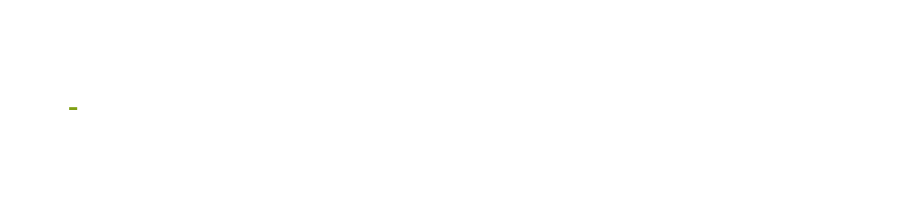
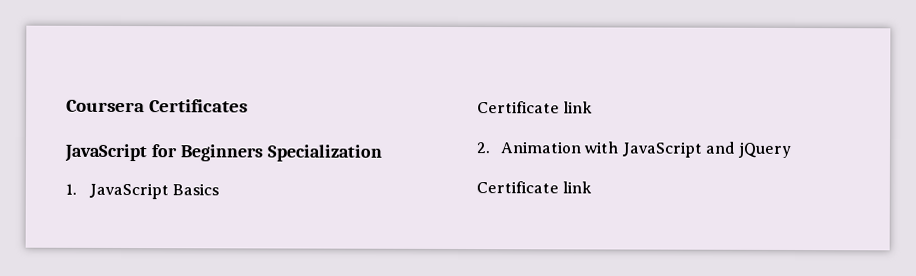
[68,107,78,116] - -> [66,99,249,113] [64,143,382,163] [65,182,220,200] [477,101,594,114] [476,141,792,158] [476,181,593,194] Coursera Certificates // JavaScript for Beginners Specialization // 1. JavaScript Basics // Certificate link // 2. Animation with JavaScript and jQuery // Certificate link

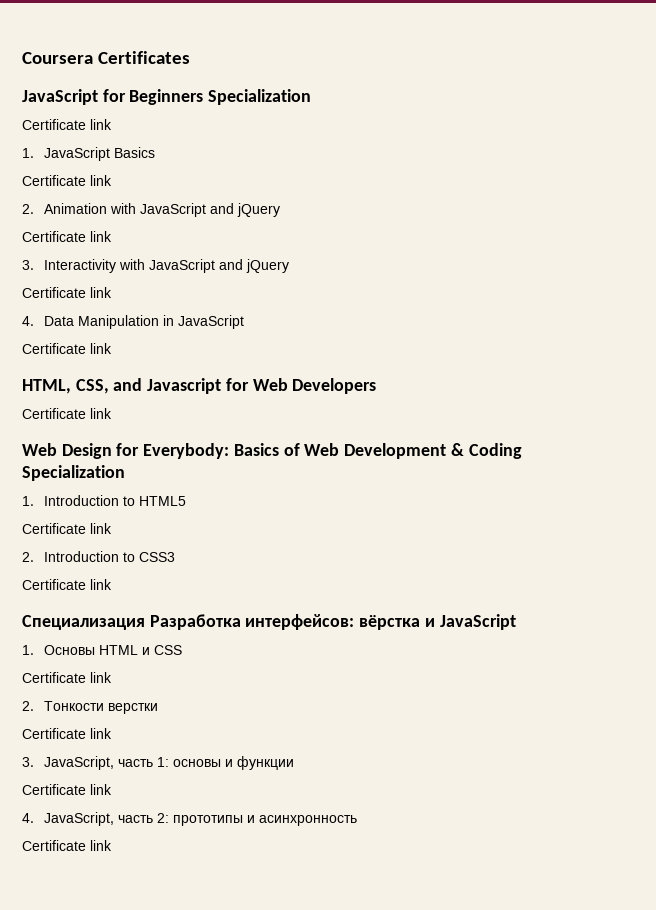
(382, 153) none -> [22,119,112,130] // Certificate link
(593, 187) none -> [22,259,290,273] [22,287,112,298] [22,315,245,329] [22,343,112,354] [22,378,377,394] [22,408,112,419] [22,443,522,459] [22,465,125,481] [22,495,187,506] [22,523,112,534] [22,551,176,562] [22,579,112,590] [22,614,516,630] [22,645,183,655] [22,672,112,683] [22,701,159,714] [22,728,112,739] [22,756,295,770] [22,784,112,795] [22,812,358,826] [22,840,112,851] // 3. Interactivity with JavaScript and jQuery // Certificate link // 4. Data Manipulation in JavaScript // Certificate link // HTML, CSS, and Javascript for Web Developers // Certificate link // Web Design for Everybody: Basics of Web Development & Coding Specialization // 1. Introduction to HTML5 // Certificate link // 2. Introduction to CSS3 // Certificate link // Специализация Разработка интерфейсов: вёрстка и JavaScript // 1. Основы HTML и CSS // Certificate link // 2. Тонкости верстки // Certificate link // 3. JavaScript, часть 1: основы и функции // Certificate link // 4. JavaScript, часть 2: прототипы и асинхронность // Certificate link

